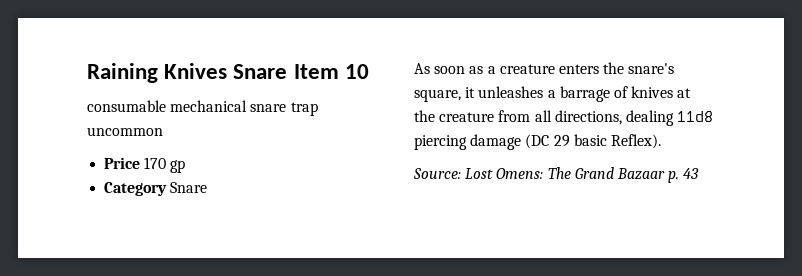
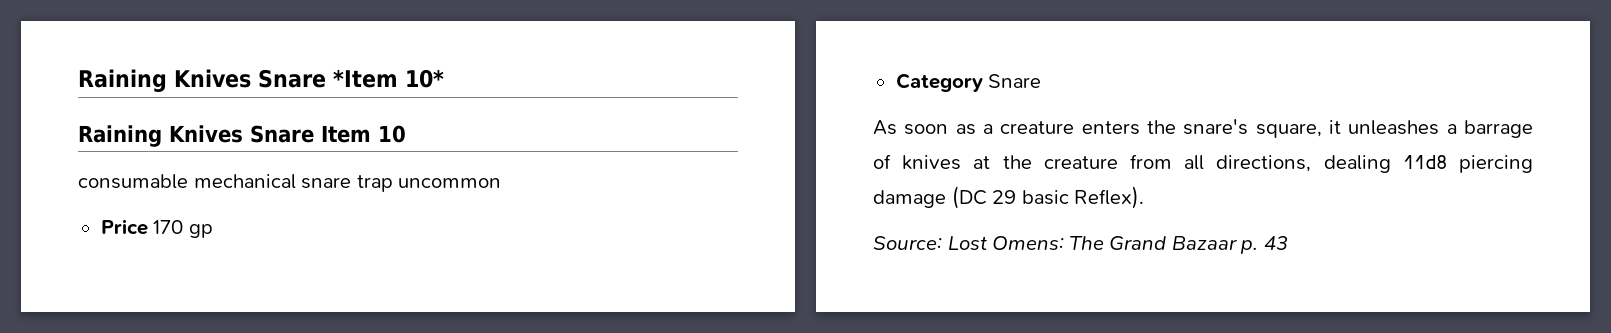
[87,63,288,83] Raining Knives Snare -> [78,69,444,92] [78,125,314,147] Raining Knives Snare *Item 10* // Raining Knives Snare

